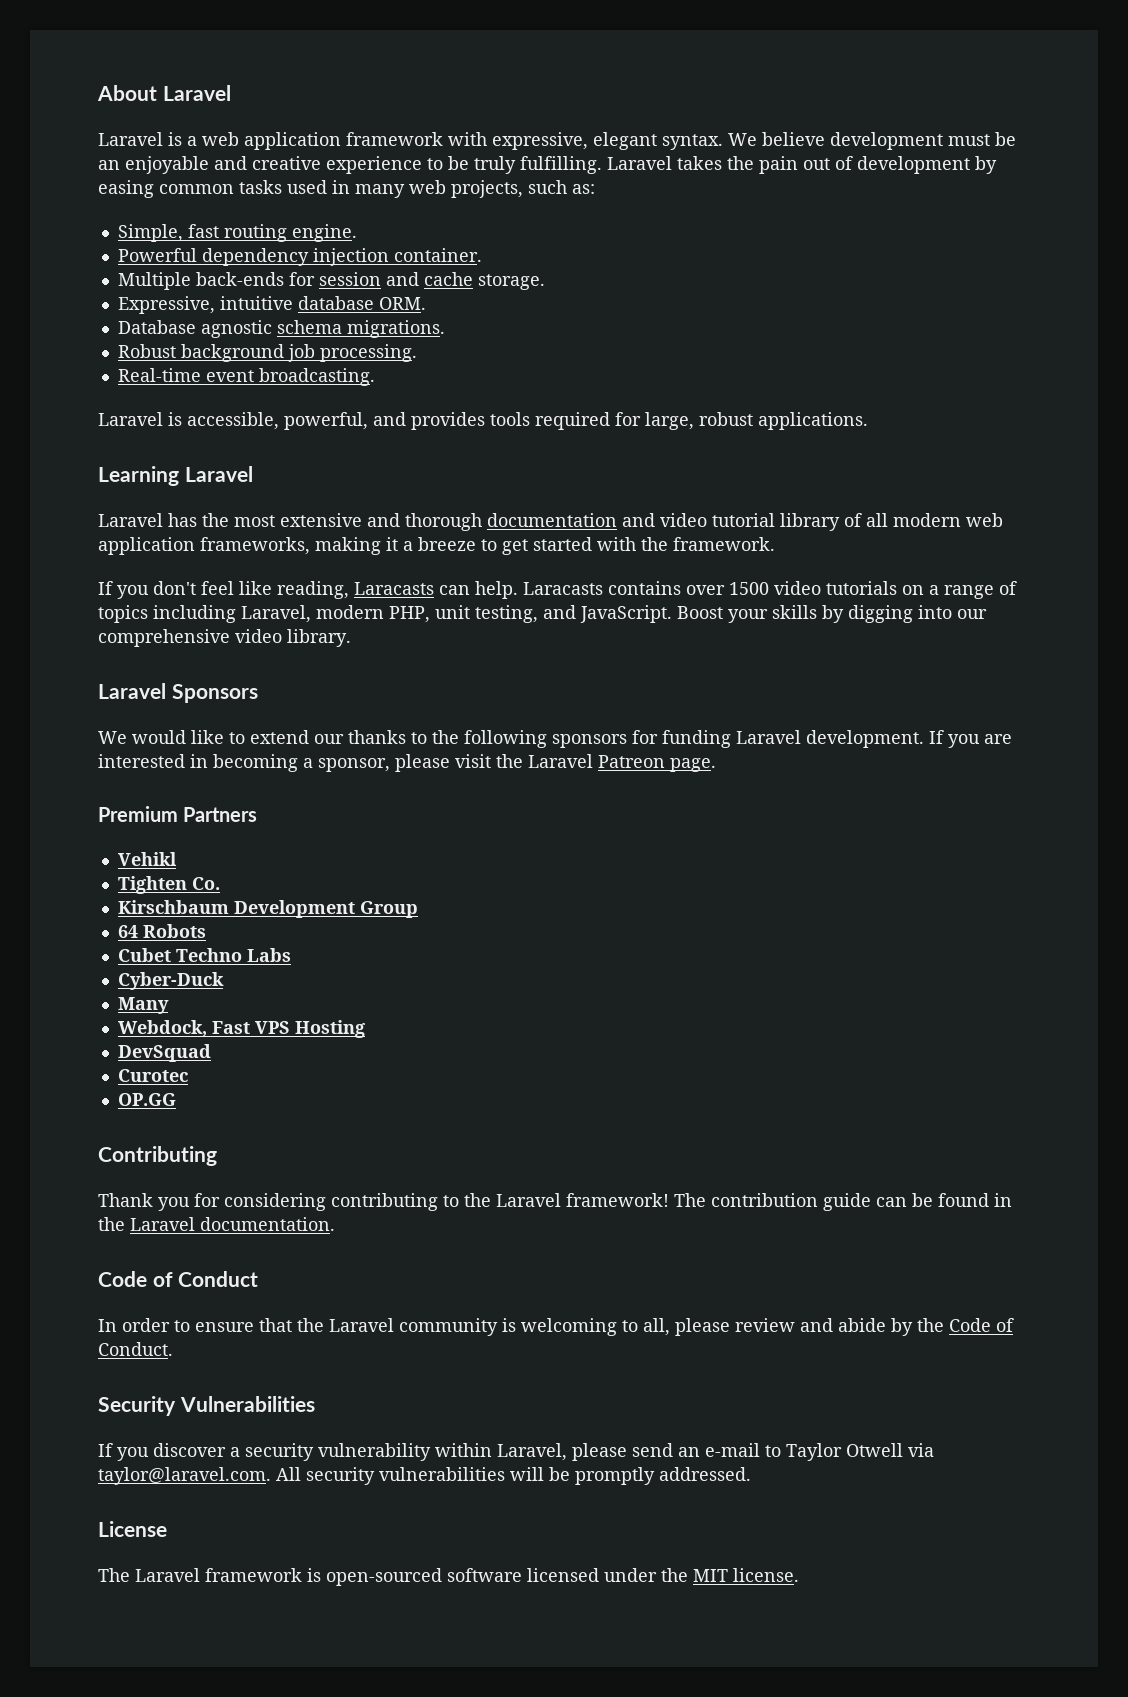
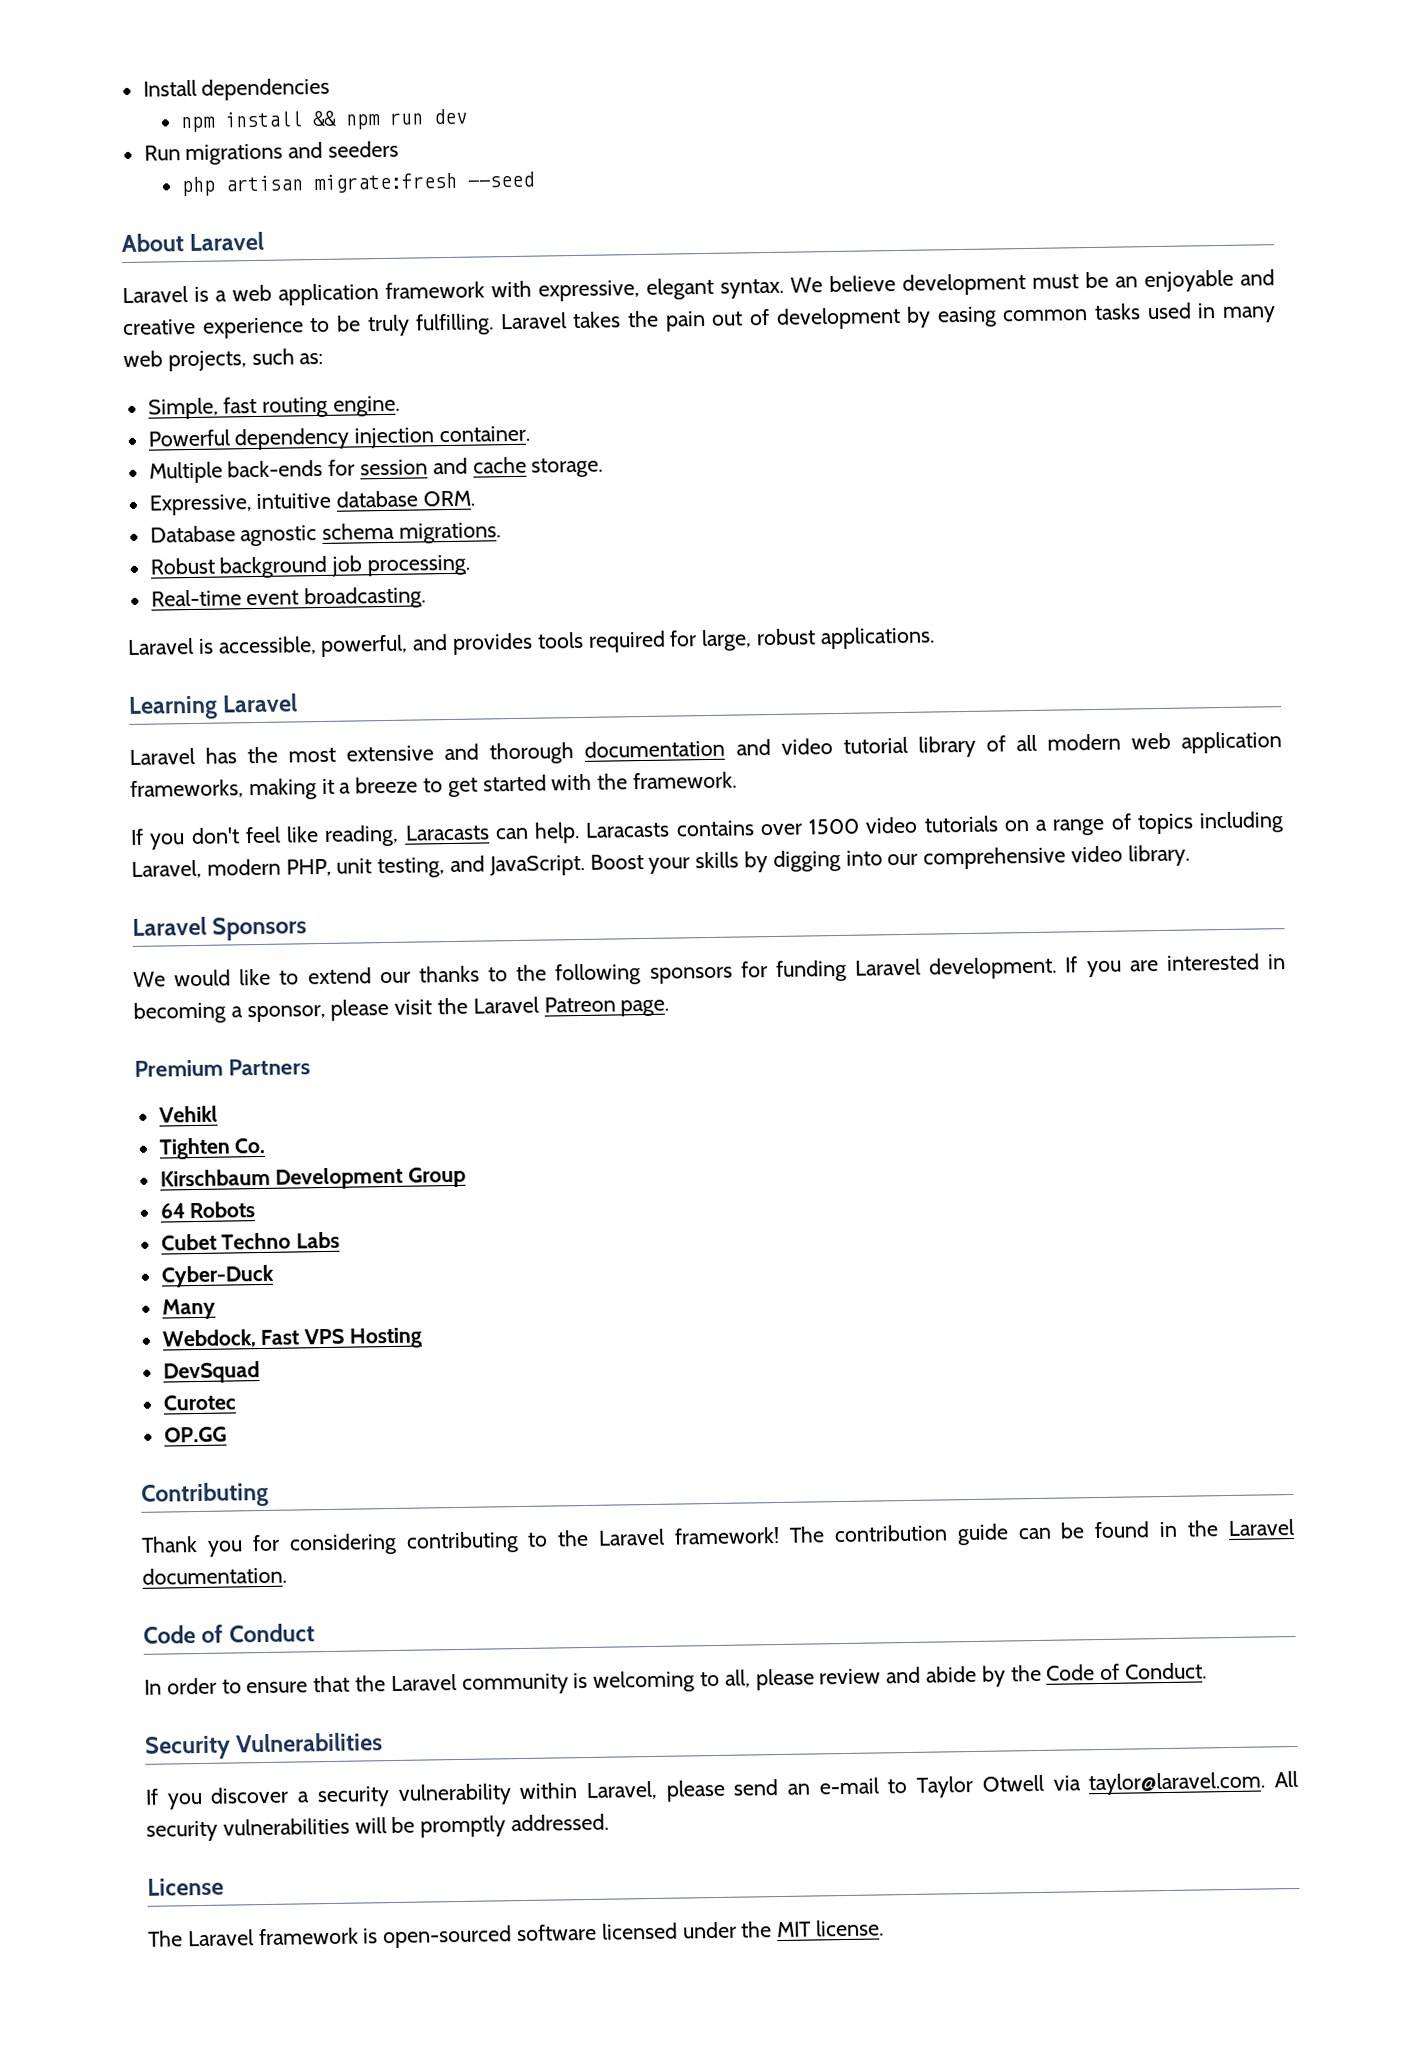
(97, 93) none -> [142,77,331,101] [180,108,468,133] [143,140,400,166] [181,171,535,197] Install dependencies // npm install && npm run dev // Run migrations and seeders // php artisan migrate:fresh --seed //

